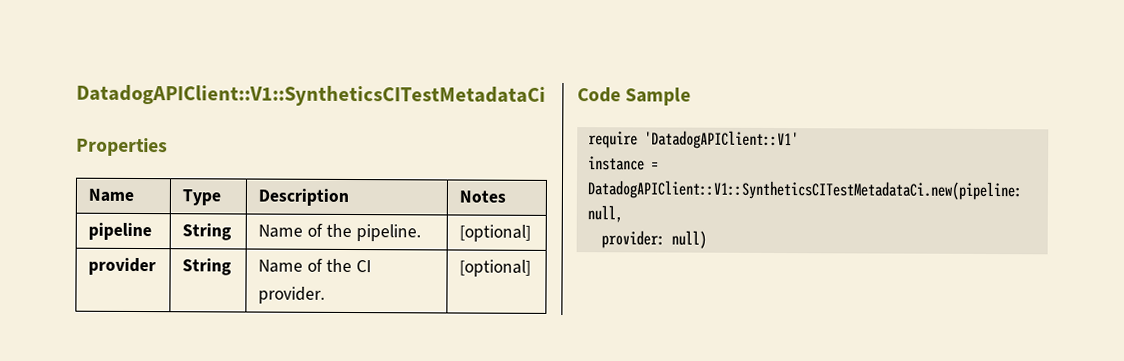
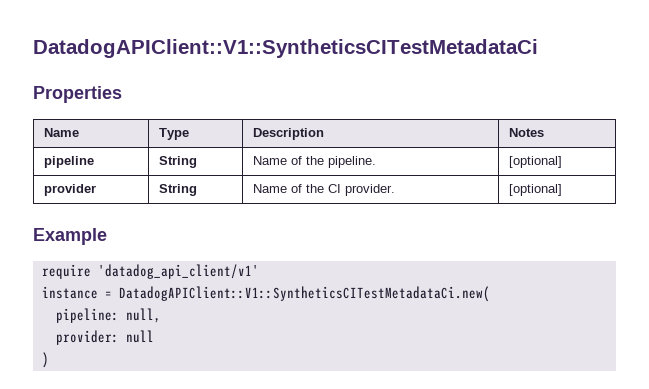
[577,87,692,106] Code Sample -> [33,228,107,245] Example
[643,130,799,150] 'DatadogAPIClient::V1' -> [97,264,259,279] 'datadog_api_client/v1'
[586,180,1022,201] DatadogAPIClient::V1::SyntheticsCITestMetadataCi.new(pipeline: -> [118,286,490,302] [55,308,119,323] DatadogAPIClient::V1::SyntheticsCITestMetadataCi.new( // pipeline:
[670,230,707,249] null) -> [125,330,154,343] [41,352,49,368] null // )

